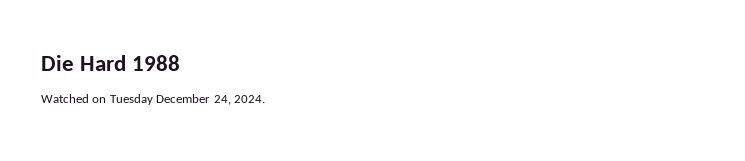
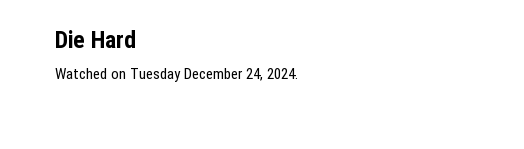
[132,55,181,71] 1988 -> (137, 39) none

